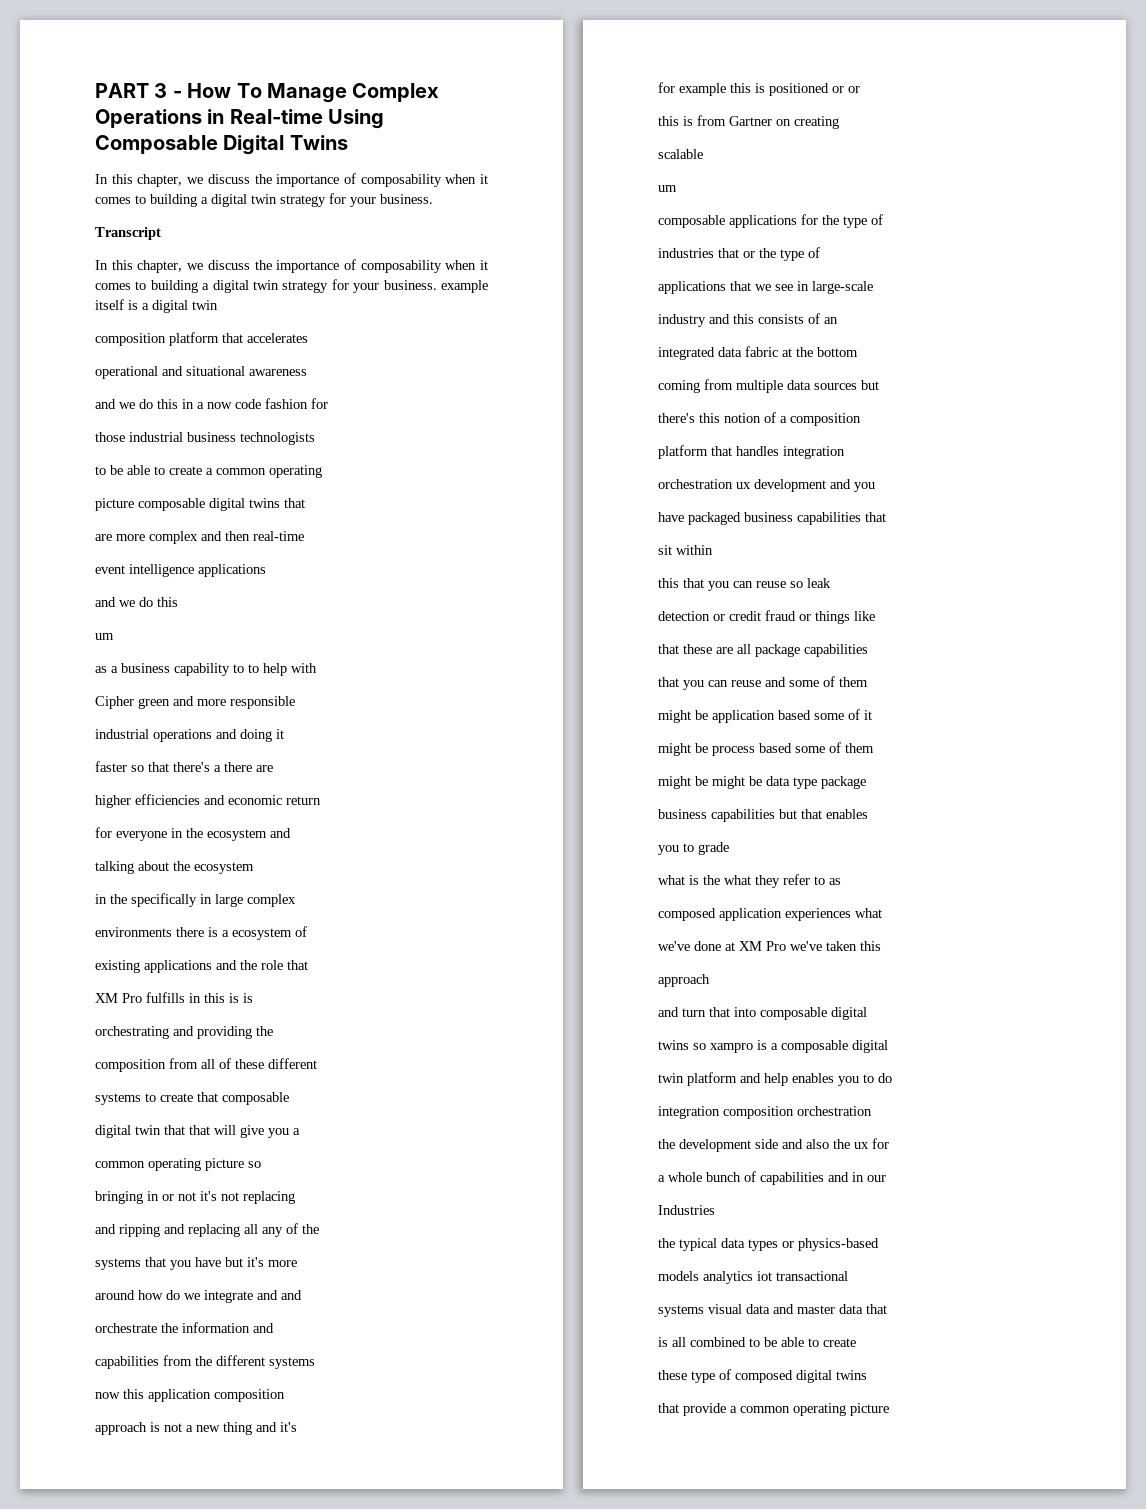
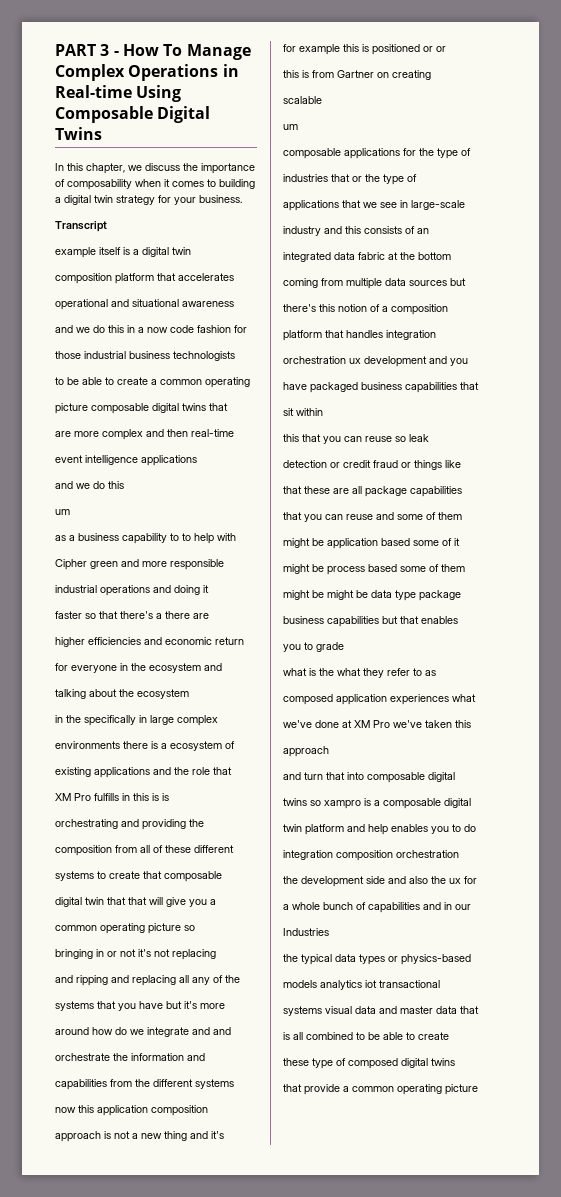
[95,259,488,273] [95,279,437,293] In this chapter, we discuss the importance of composability when it comes to building a digital twin strategy for your business. -> (107, 226) none

